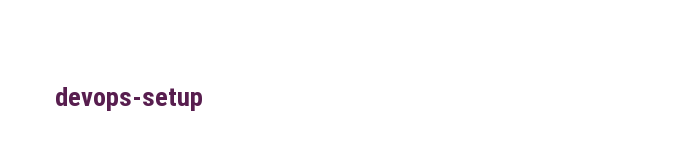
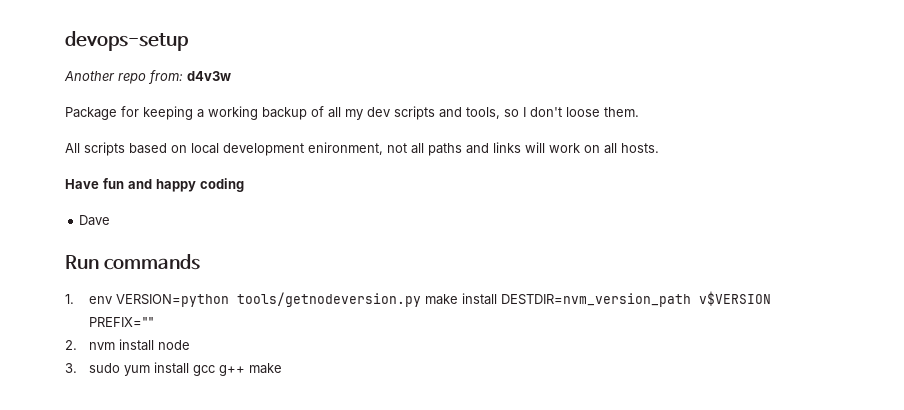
(203, 99) none -> [64,70,231,84] [65,106,639,120] [65,142,659,156] [65,178,244,192] [79,215,111,226] [65,254,200,270] [65,291,772,307] [89,317,155,327] [65,339,191,351] [65,362,283,376] // Another repo from: d4v3w // Package for keeping a working backup of all my dev scripts and tools, so I don't loose them. // All scripts based on local development enironment, not all paths and links will work on all hosts. // Have fun and happy coding // Dave // Run commands // 1. env VERSION=python tools/getnodeversion.py make install DESTDIR=nvm_version_path v$VERSION PREFIX="" // 2. nvm install node // 3. sudo yum install gcc g++ make

